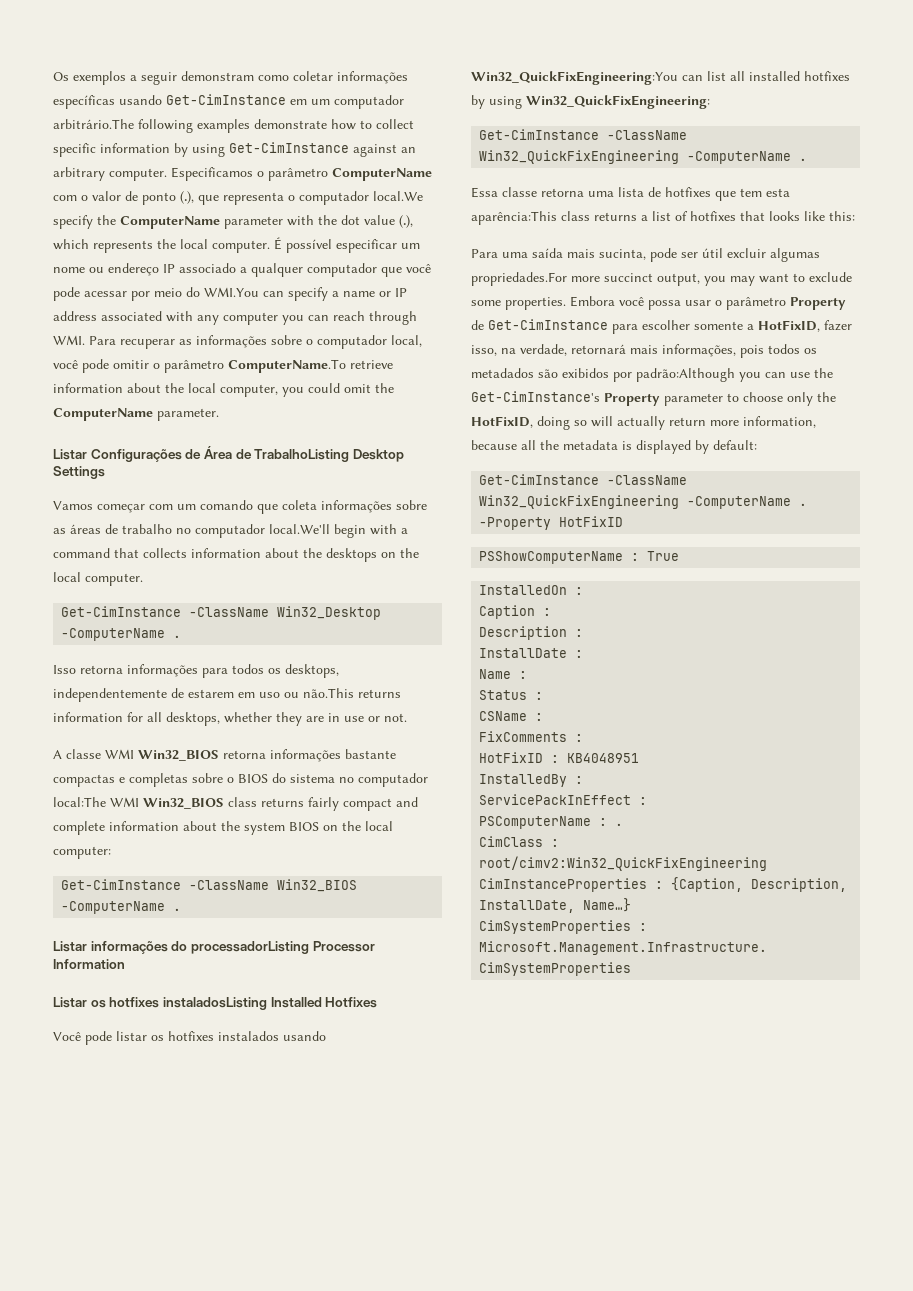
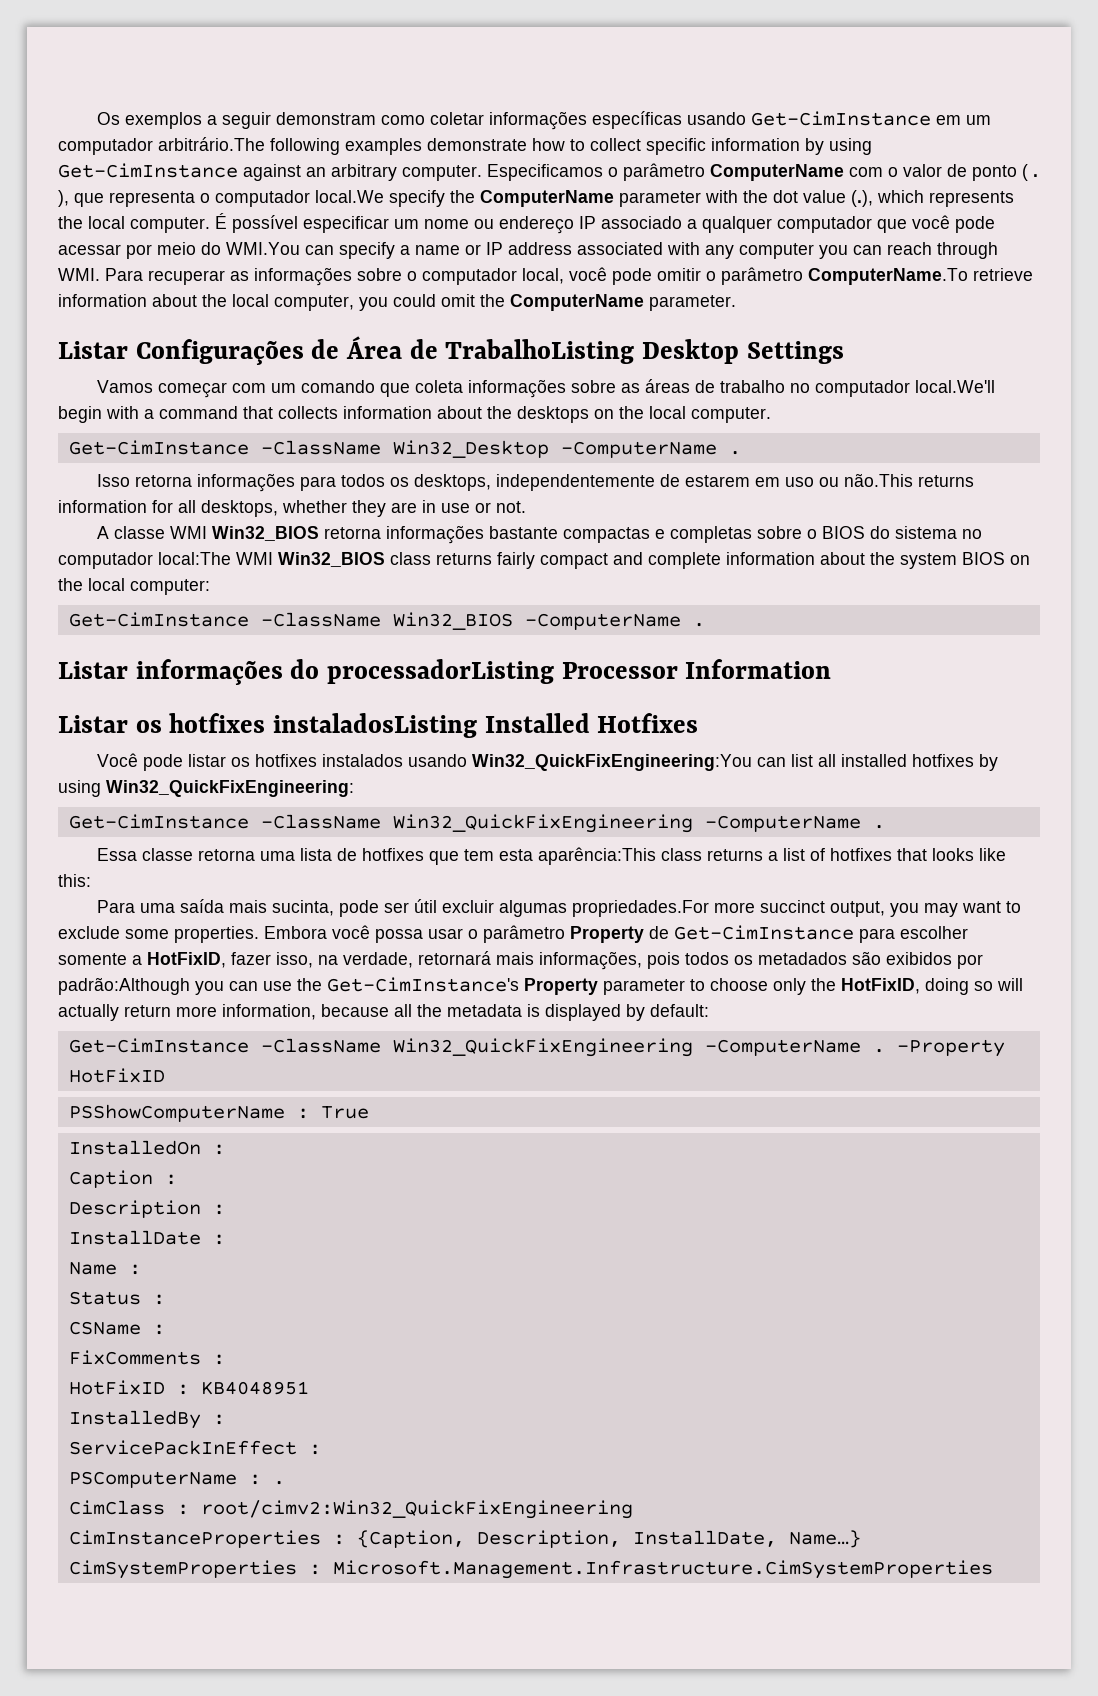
[180,191,194,204] (.), -> [1022,164,1038,181] [58,190,69,207] ( . ),

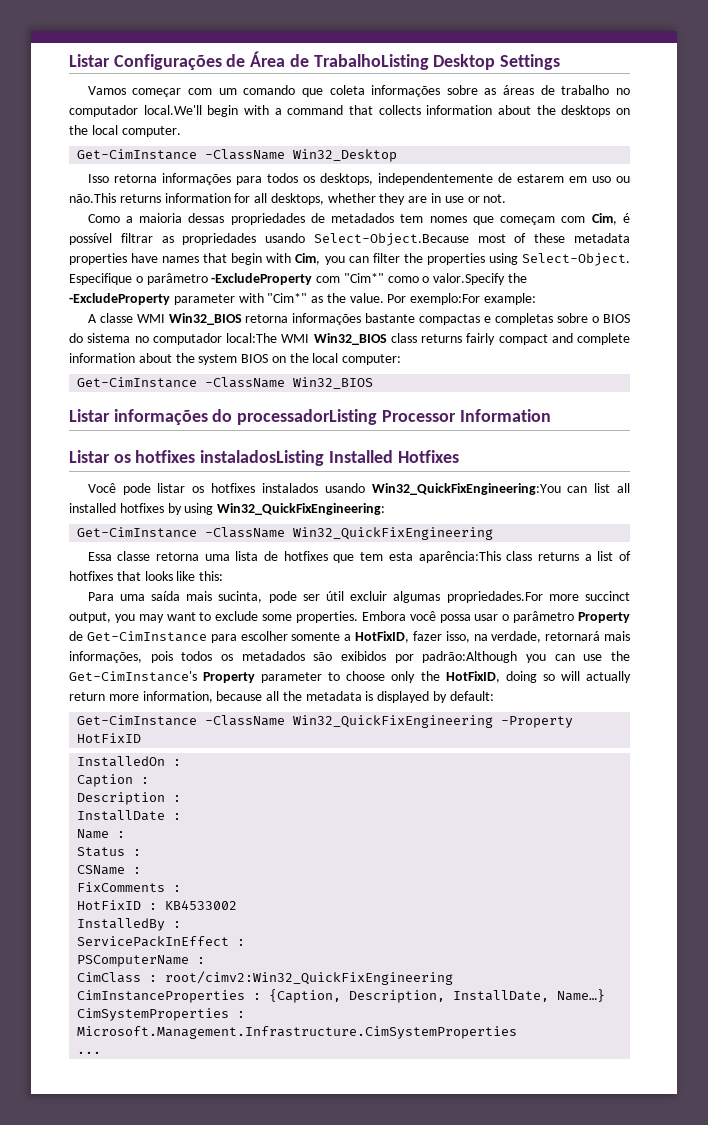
[96,111,991,130] [58,137,872,155] [58,163,1038,181] [58,190,1014,207] [58,213,995,234] [58,242,998,259] [58,267,1033,286] [58,294,736,311] Os exemplos a seguir demonstram como coletar informações específicas usando Get-CimInstance em um computador arbitrário.The following examples demonstrate how to collect specific information by using Get-CimInstance against an arbitrary computer. Especificamos o parâmetro ComputerName com o valor de ponto ( . ), que representa o computador local.We specify the ComputerName parameter with the dot value (.), which represents the local computer. É possível especificar um nome ou endereço IP associado a qualquer computador que você pode acessar por meio do WMI.You can specify a name or IP address associated with any computer you can reach through WMI. Para recuperar as informações sobre o computador local, você pode omitir o parâmetro ComputerName.To retrieve information about the local computer, you could omit the ComputerName parameter. // -> (69, 60) none
[560,441,741,458] -ComputerName . -> (398, 155) none
(526, 507) none -> [87,213,630,225] [69,233,630,246] [69,253,630,266] [69,273,528,285] [69,293,537,305] // Como a maioria dessas propriedades de metadados tem nomes que começam com Cim, é possível filtrar as propriedades usando Select-Object.Because most of these metadata properties have names that begin with Cim, you can filter the properties using Select-Object. Especifique o parâmetro -ExcludeProperty com "Cim*" como o valor.Specify the -ExcludeProperty parameter with "Cim*" as the value. Por exemplo:For example:
[524,613,705,630] -ComputerName . -> (374, 383) none
[704,815,885,832] -ComputerName . -> (494, 533) none
[704,1039,885,1056] -ComputerName . -> (494, 721) none
[68,1104,369,1122] // PSShowComputerName : True -> (142, 738) none
[200,1381,309,1395] KB4048951 -> [165,900,238,910] KB4533002
[272,1481,285,1485] . -> (206, 960) none
(993, 1569) none -> [77,1051,102,1054] // ...

